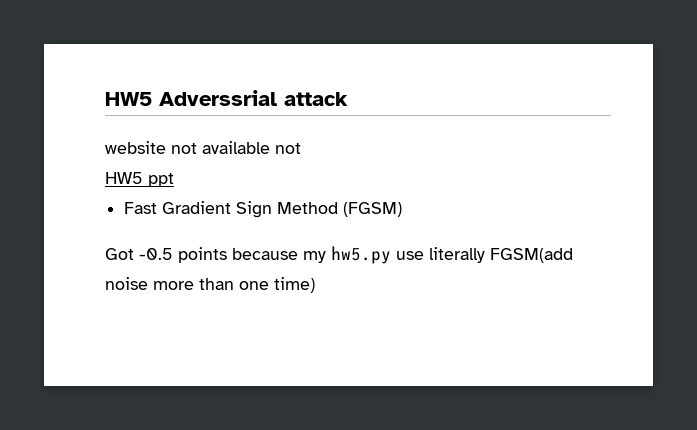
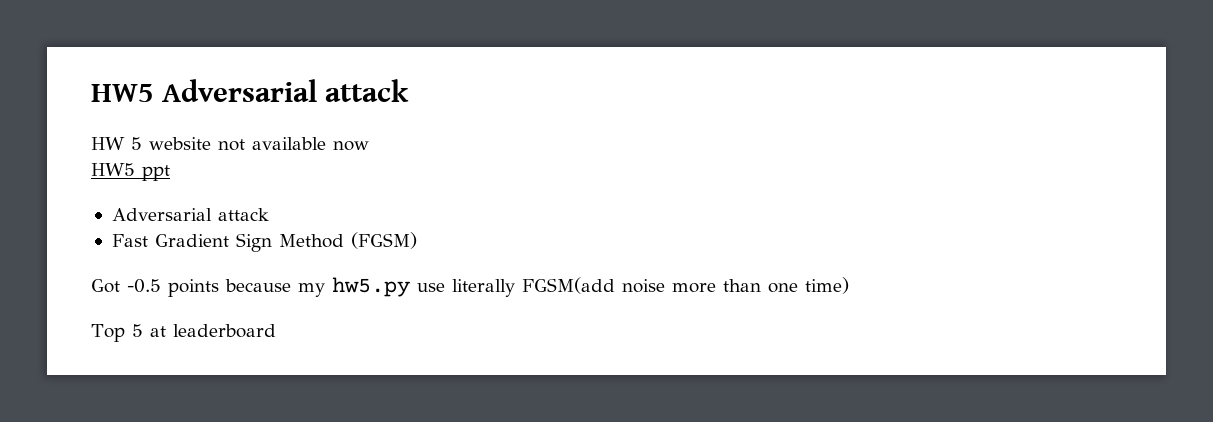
[105,90,348,106] HW5 Adverssrial attack // -> [91,79,409,102] [91,137,142,150] HW5 Adversarial attack // HW 5
[275,143,301,154] not -> [333,141,369,151] now
(174, 180) none -> [111,208,269,221] // Adversarial attack
(315, 285) none -> [91,324,276,342] // Top 5 at leaderboard

